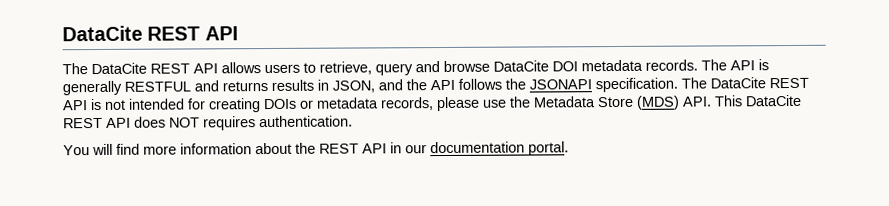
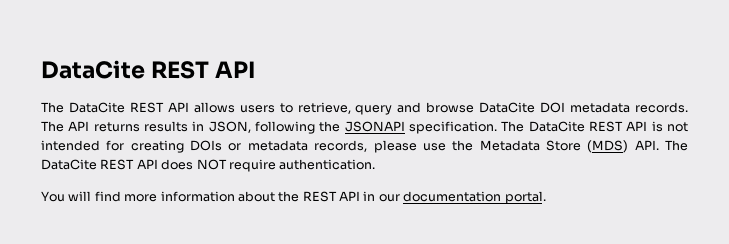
[758,59,769,71] [62,78,502,96] is generally RESTFUL and returns results in JSON, and the API follows -> [93,121,315,134] returns results in JSON, following
[714,95,743,107] This -> [665,140,688,151] The
[203,116,256,131] requires -> [228,159,276,172] require

